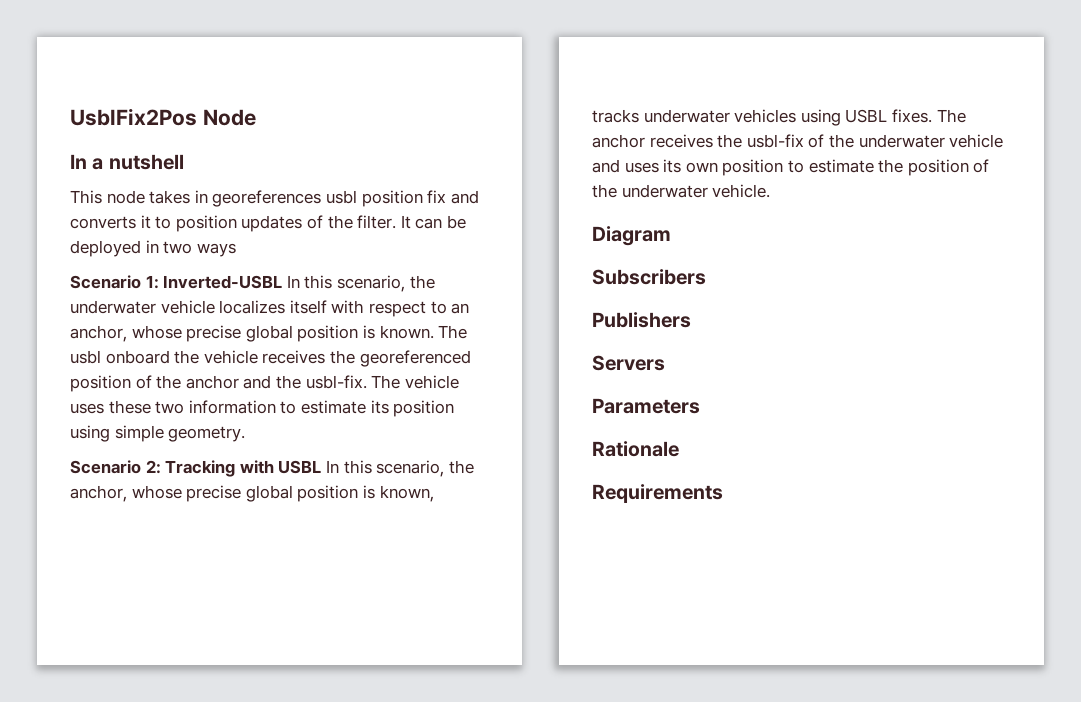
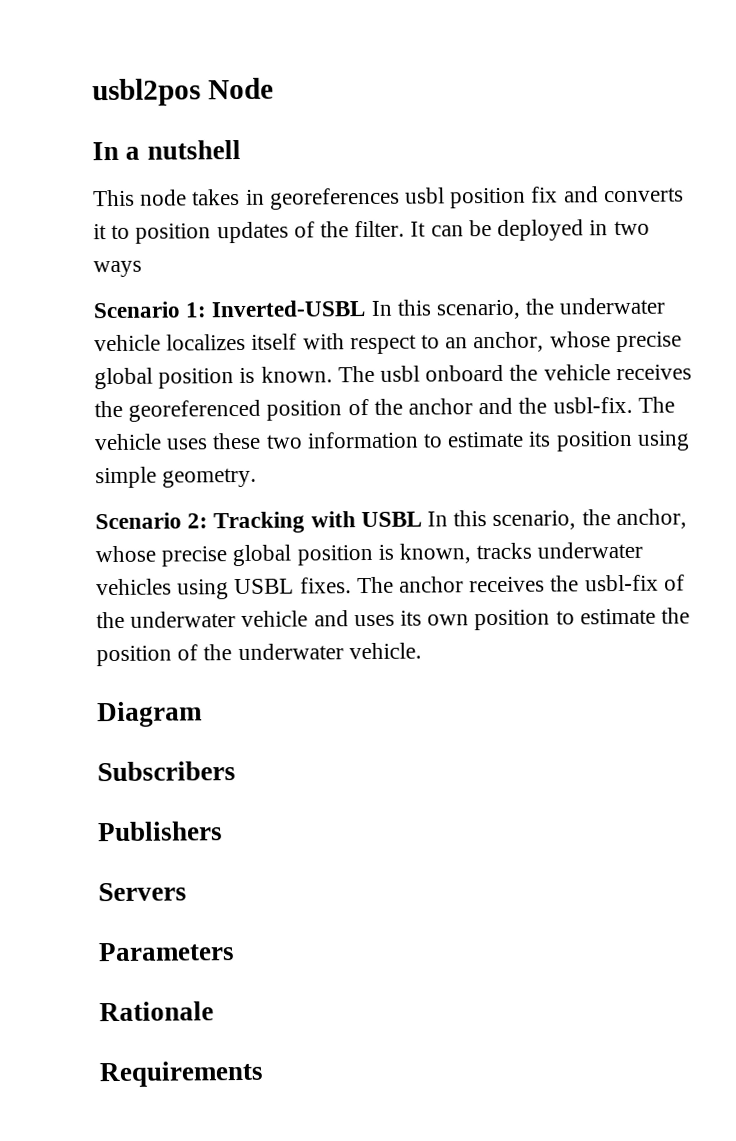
[70,108,197,126] UsblFix2Pos -> [92,78,201,107] usbl2pos

